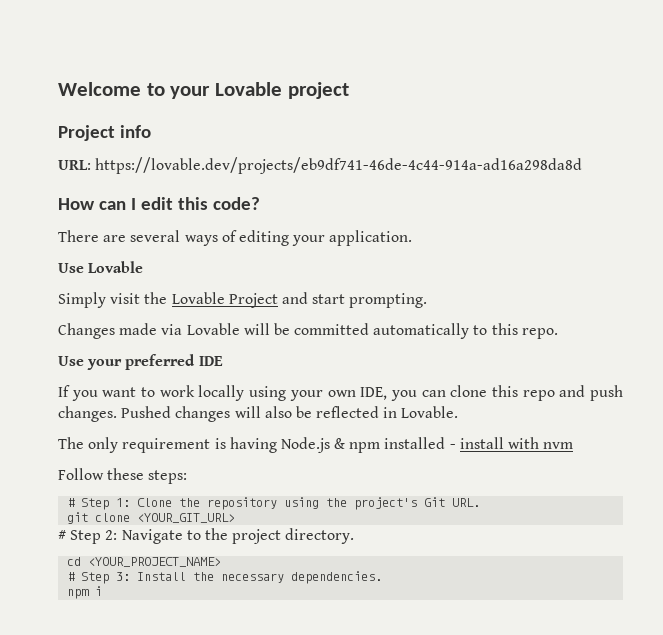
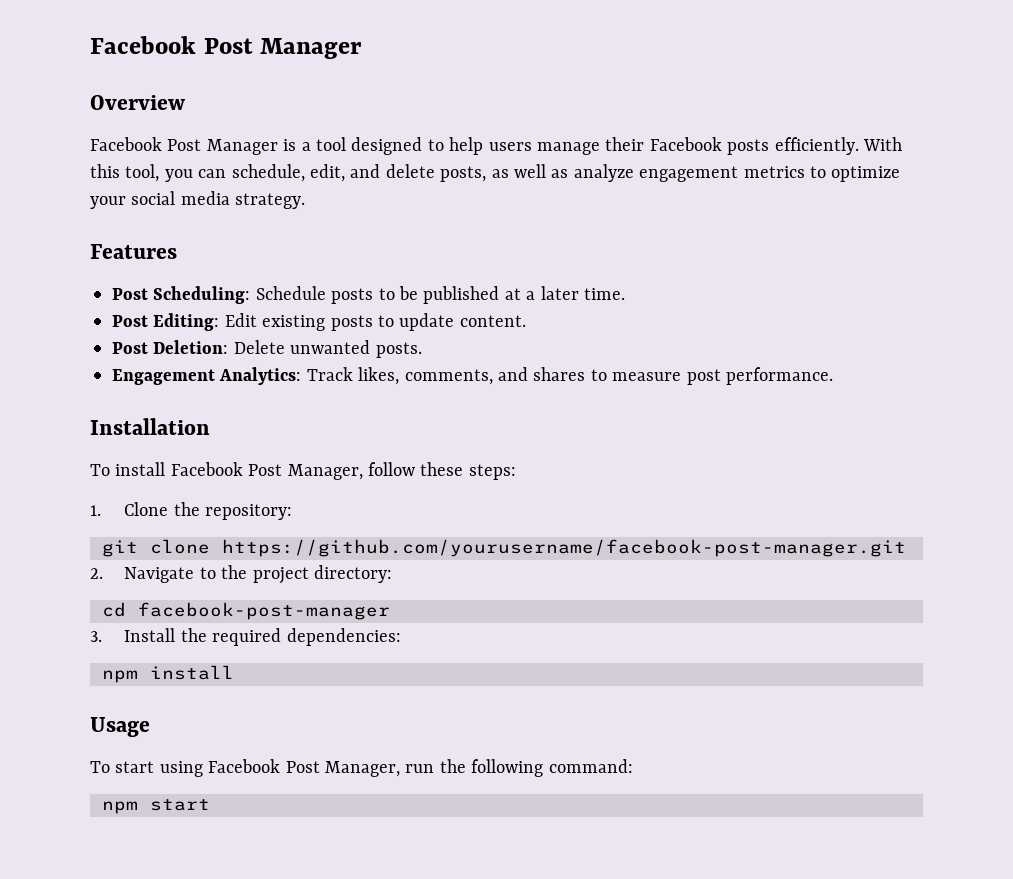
[58,82,349,99] [58,125,151,141] [58,157,583,174] [58,197,260,210] [58,230,413,246] [58,261,144,273] [58,292,428,308] [58,323,558,339] [58,354,223,370] [58,385,623,401] [58,406,459,422] [58,437,574,453] [58,468,188,484] [67,497,481,510] [67,512,236,524] [58,530,118,544] Welcome to your Lovable project // Project info // URL: https://lovable.dev/projects/eb9df741-46de-4c44-914a-ad16a298da8d // How can I edit this code? // There are several ways of editing your application. // Use Lovable // Simply visit the Lovable Project and start prompting. // Changes made via Lovable will be committed automatically to this repo. // Use your preferred IDE // If you want to work locally using your own IDE, you can clone this repo and push changes. Pushed changes will also be reflected in Lovable. // The only requirement is having Node.js & npm installed - install with nvm // Follow these steps: // # Step 1: Clone the repository using the project's Git URL. // git clone <YOUR_GIT_URL> // # Step 2: -> [90,36,363,59] [90,95,185,110] [90,137,902,155] [90,164,901,182] [90,191,306,209] [90,244,177,259] [112,286,625,304] [112,313,526,331] [112,340,422,358] [112,367,833,385] [90,418,210,435] [90,462,516,480] [90,502,293,520] [102,539,906,557] [90,568,103,579] Facebook Post Manager // Overview // Facebook Post Manager is a tool designed to help users manage their Facebook posts efficiently. With this tool, you can schedule, edit, and delete posts, as well as analyze engagement metrics to optimize your social media strategy. // Features // Post Scheduling: Schedule posts to be published at a later time. // Post Editing: Edit existing posts to update content. // Post Deletion: Delete unwanted posts. // Engagement Analytics: Track likes, comments, and shares to measure post performance. // Installation // To install Facebook Post Manager, follow these steps: // 1. Clone the repository: // git clone https://github.com/yourusername/facebook-post-manager.git // 2.
[285,528,355,544] directory. -> [313,565,392,583] directory:
[88,557,222,567] [67,571,383,584] [67,586,103,599] <YOUR_PROJECT_NAME> // # Step 3: Install the necessary dependencies. // npm i -> [138,602,390,620] [90,628,401,646] [102,665,234,683] [90,717,150,737] [90,759,633,777] [102,799,210,814] facebook-post-manager // 3. Install the required dependencies: // npm install // Usage // To start using Facebook Post Manager, run the following command: // npm start

